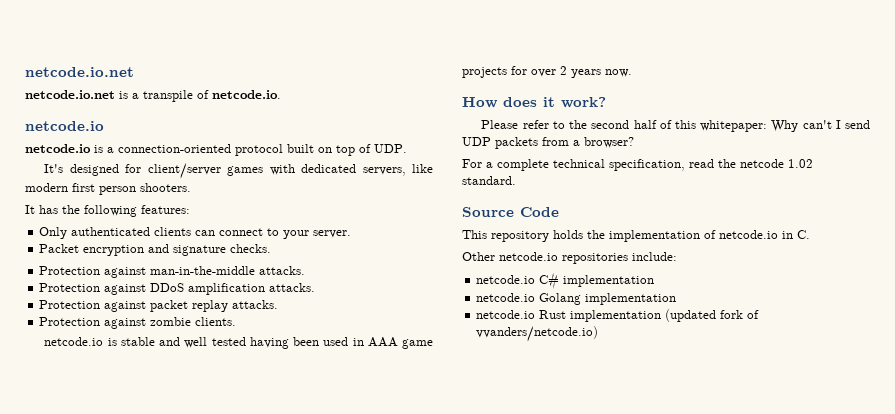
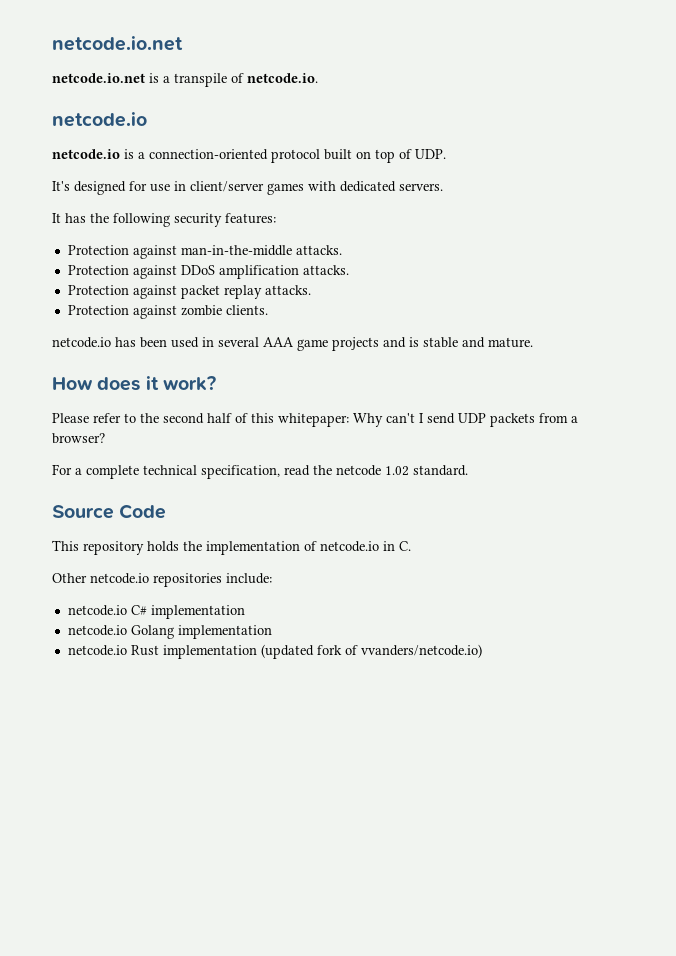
(142, 168) none -> [150,181,186,192] use in
[362,164,433,176] [25,183,191,195] servers, like modern first person shooters. -> [399,183,443,191] servers.
(137, 211) none -> [174,213,222,227] security
[39,227,352,239] [39,244,272,256] // Only authenticated clients can connect to your server. // Packet encryption and signature checks. -> (276, 218) none
[107,337,433,349] [462,66,632,78] is stable and well tested having been used in AAA game projects for over 2 years now. -> [115,337,533,351] has been used in several AAA game projects and is stable and mature.

